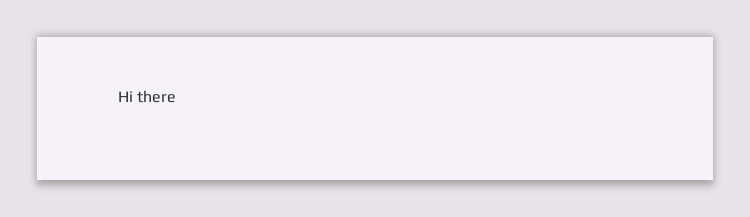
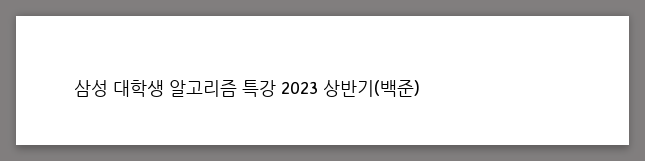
[118,90,177,103] Hi there -> [74,80,420,97] 삼성 대학생 알고리즘 특강 2023 상반기(백준)

